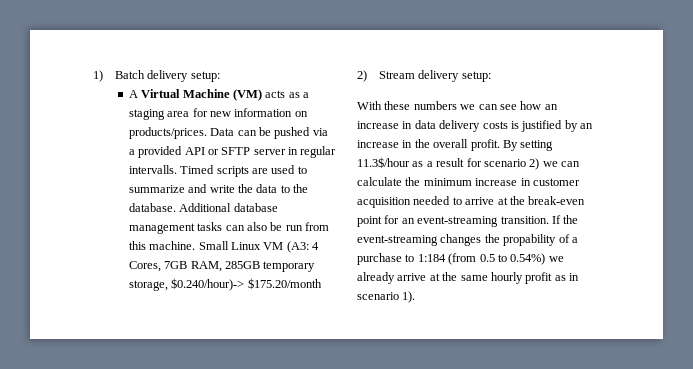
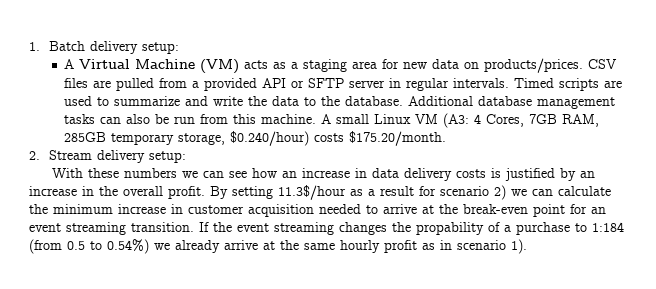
[93,70,103,82] 1) -> [29,42,40,51] 1.
[234,108,293,117] information -> [432,59,460,69] data
[210,127,328,139] Data can be pushed via -> [588,59,618,69] [64,78,188,91] CSV files are pulled from
[128,165,177,174] intervalls. -> [453,78,510,88] intervals.
[198,241,229,250] Small -> [321,114,370,124] A small
[171,278,322,291] [357,70,367,82] $0.240/hour)-> $175.20/month // 2) -> [230,131,447,146] [29,151,40,160] $0.240/hour) costs $175.20/month. // 2.
[417,216,499,227] event-streaming -> [29,222,126,235] event streaming
[357,235,438,246] event-streaming -> [237,222,334,235] event streaming

